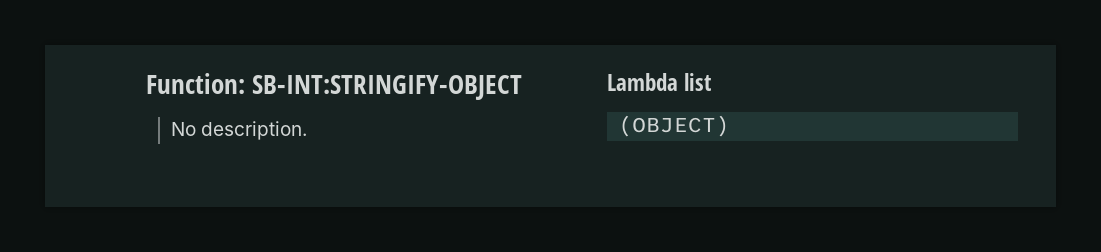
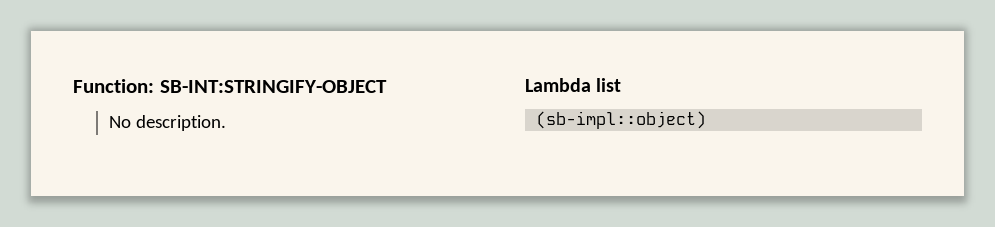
[618,115,731,137] (OBJECT) -> [536,111,707,129] (sb-impl::object)

